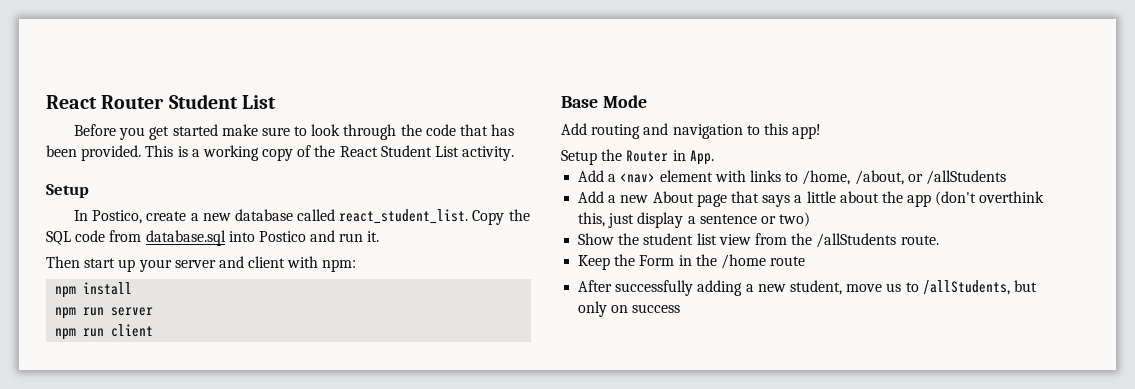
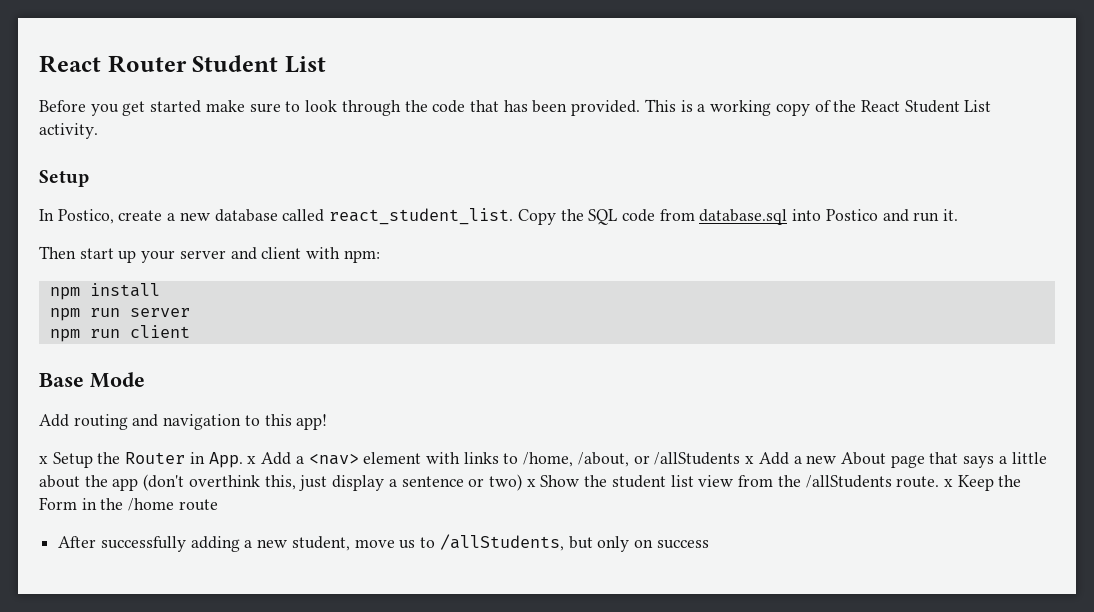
(822, 131) none -> [39,456,48,464] x
(714, 157) // -> [247,456,257,464] x
(1006, 177) // -> [745,456,755,464] x
(811, 219) // -> [526,479,536,487] x
(939, 240) // -> [943,479,953,487] x

